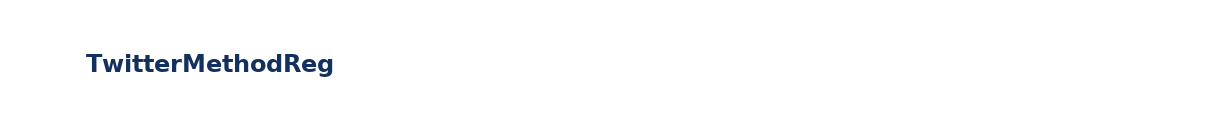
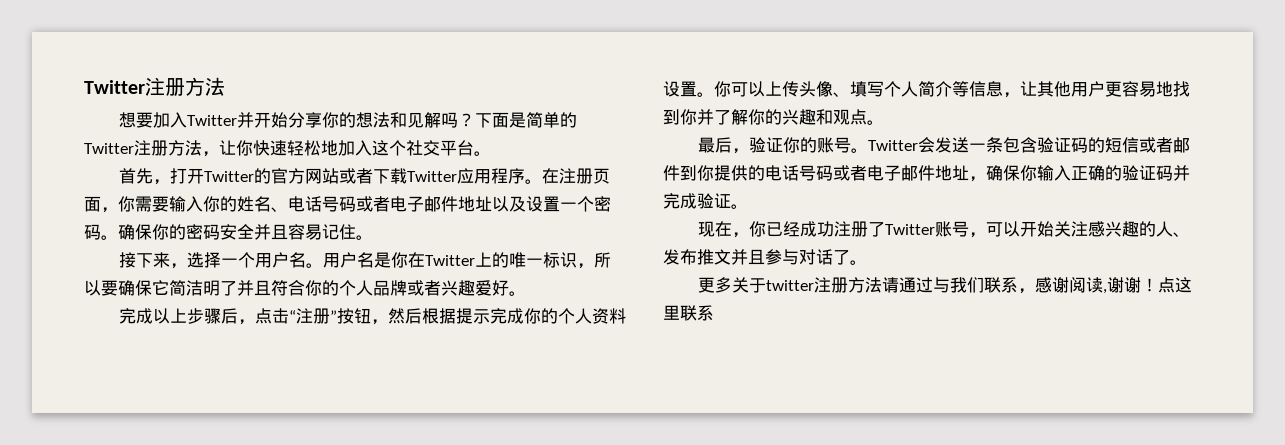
[86,54,334,77] TwitterMethodReg -> [84,77,225,96] [118,112,577,128] [84,140,491,157] [118,168,610,185] [84,196,611,213] [84,224,373,240] [118,252,611,269] [84,280,526,296] [118,308,626,325] [663,81,1190,98] [663,109,884,125] [697,137,1190,154] [663,165,1190,182] [663,193,748,209] [697,221,1190,238] [663,249,867,265] [697,277,1192,294] [663,305,714,321] Twitter注册方法 // 想要加入Twitter并开始分享你的想法和见解吗？下面是简单的Twitter注册方法，让你快速轻松地加入这个社交平台。 // 首先，打开Twitter的官方网站或者下载Twitter应用程序。在注册页面，你需要输入你的姓名、电话号码或者电子邮件地址以及设置一个密码。确保你的密码安全并且容易记住。 // 接下来，选择一个用户名。用户名是你在Twitter上的唯一标识，所以要确保它简洁明了并且符合你的个人品牌或者兴趣爱好。 // 完成以上步骤后，点击“注册”按钮，然后根据提示完成你的个人资料设置。你可以上传头像、填写个人简介等信息，让其他用户更容易地找到你并了解你的兴趣和观点。 // 最后，验证你的账号。Twitter会发送一条包含验证码的短信或者邮件到你提供的电话号码或者电子邮件地址，确保你输入正确的验证码并完成验证。 // 现在，你已经成功注册了Twitter账号，可以开始关注感兴趣的人、发布推文并且参与对话了。 // 更多关于twitter注册方法请通过与我们联系，感谢阅读,谢谢！点这里联系

